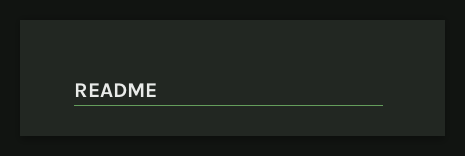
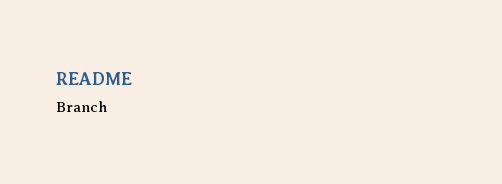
(157, 90) none -> [56,101,107,112] // Branch

